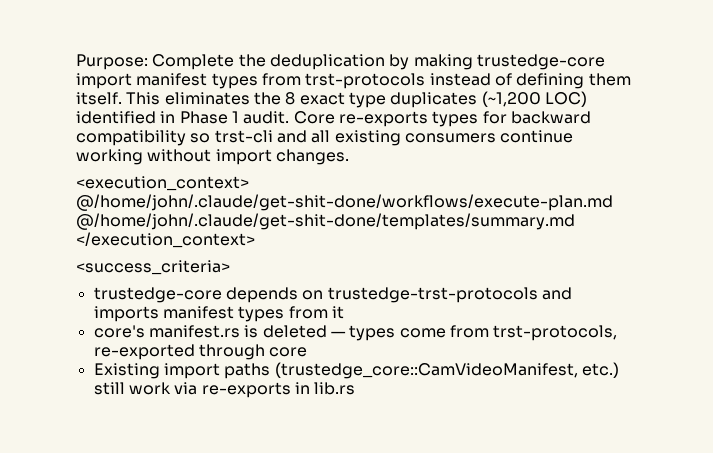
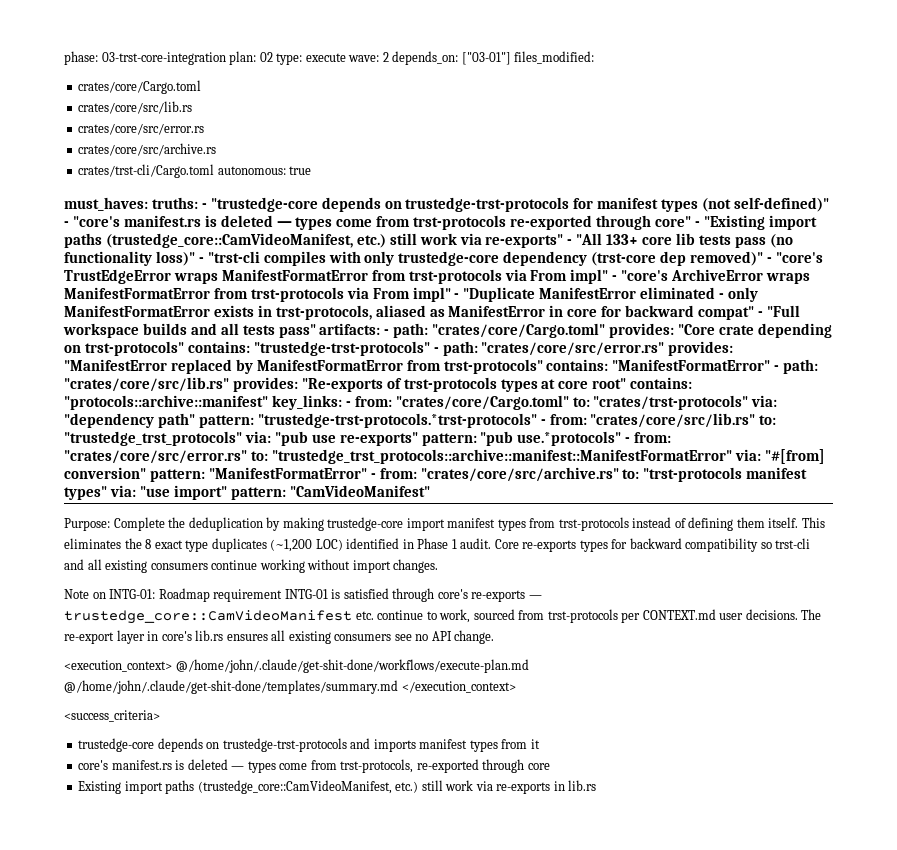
(76, 62) none -> [64,51,595,65] [78,80,202,94] [78,101,193,114] [78,123,205,135] [78,143,217,156] [78,164,312,178] [64,197,830,212] [64,215,817,230] [64,233,793,248] [64,251,823,266] [64,269,811,284] [64,287,759,302] [64,305,800,320] [63,323,832,338] [64,341,734,356] [64,359,819,374] [64,377,693,392] [64,395,778,410] [64,413,777,428] [64,431,672,446] [64,449,825,464] [64,467,808,482] [64,485,430,500] phase: 03-trst-core-integration plan: 02 type: execute wave: 2 depends_on: ["03-01"] files_modified: // crates/core/Cargo.toml // crates/core/src/lib.rs // crates/core/src/error.rs // crates/core/src/archive.rs // crates/trst-cli/Cargo.toml autonomous: true // must_haves: truths: - "trustedge-core depends on trustedge-trst-protocols for manifest types (not self-defined)" - "core's manifest.rs is deleted — types come from trst-protocols re-exported through core" - "Existing import paths (trustedge_core::CamVideoManifest, etc.) still work via re-exports" - "All 133+ core lib tests pass (no functionality loss)" - "trst-cli compiles with only trustedge-core dependency (trst-core dep removed)" - "core's TrustEdgeError wraps ManifestFormatError from trst-protocols via From impl" - "core's ArchiveError wraps ManifestFormatError from trst-protocols via From impl" - "Duplicate ManifestError eliminated - only ManifestFormatError exists in trst-protocols, aliased as ManifestError in core for backward compat" - "Full workspace builds and all tests pass" artifacts: - path: "crates/core/Cargo.toml" provides: "Core crate depending on trst-protocols" contains: "trustedge-trst-protocols" - path: "crates/core/src/error.rs" provides: "ManifestError replaced by ManifestFormatError from trst-protocols" contains: "ManifestFormatError" - path: "crates/core/src/lib.rs" provides: "Re-exports of trst-protocols types at core root" contains: "protocols::archive::manifest" key_links: - from: "crates/core/Cargo.toml" to: "crates/trst-protocols" via: "dependency path" pattern: "trustedge-trst-protocols.*trst-protocols" - from: "crates/core/src/lib.rs" to: "trustedge_trst_protocols" via: "pub use re-exports" pattern: "pub use.*protocols" - from: "crates/core/src/error.rs" to: "trustedge_trst_protocols::archive::manifest::ManifestFormatError" via: "#[from] conversion" pattern: "ManifestFormatError" - from: "crates/core/src/archive.rs" to: "trst-protocols manifest types" via: "use import" pattern: "CamVideoManifest" //
(349, 157) none -> [64,588,542,602] [64,609,822,624] [64,630,495,644] // Note on INTG-01: Roadmap requirement INTG-01 is satisfied through core's re-exports — trustedge_core::CamVideoManifest etc. continue to work, sourced from trst-protocols per CONTEXT.md user decisions. The re-export layer in core's lib.rs ensures all existing consumers see no API change.

